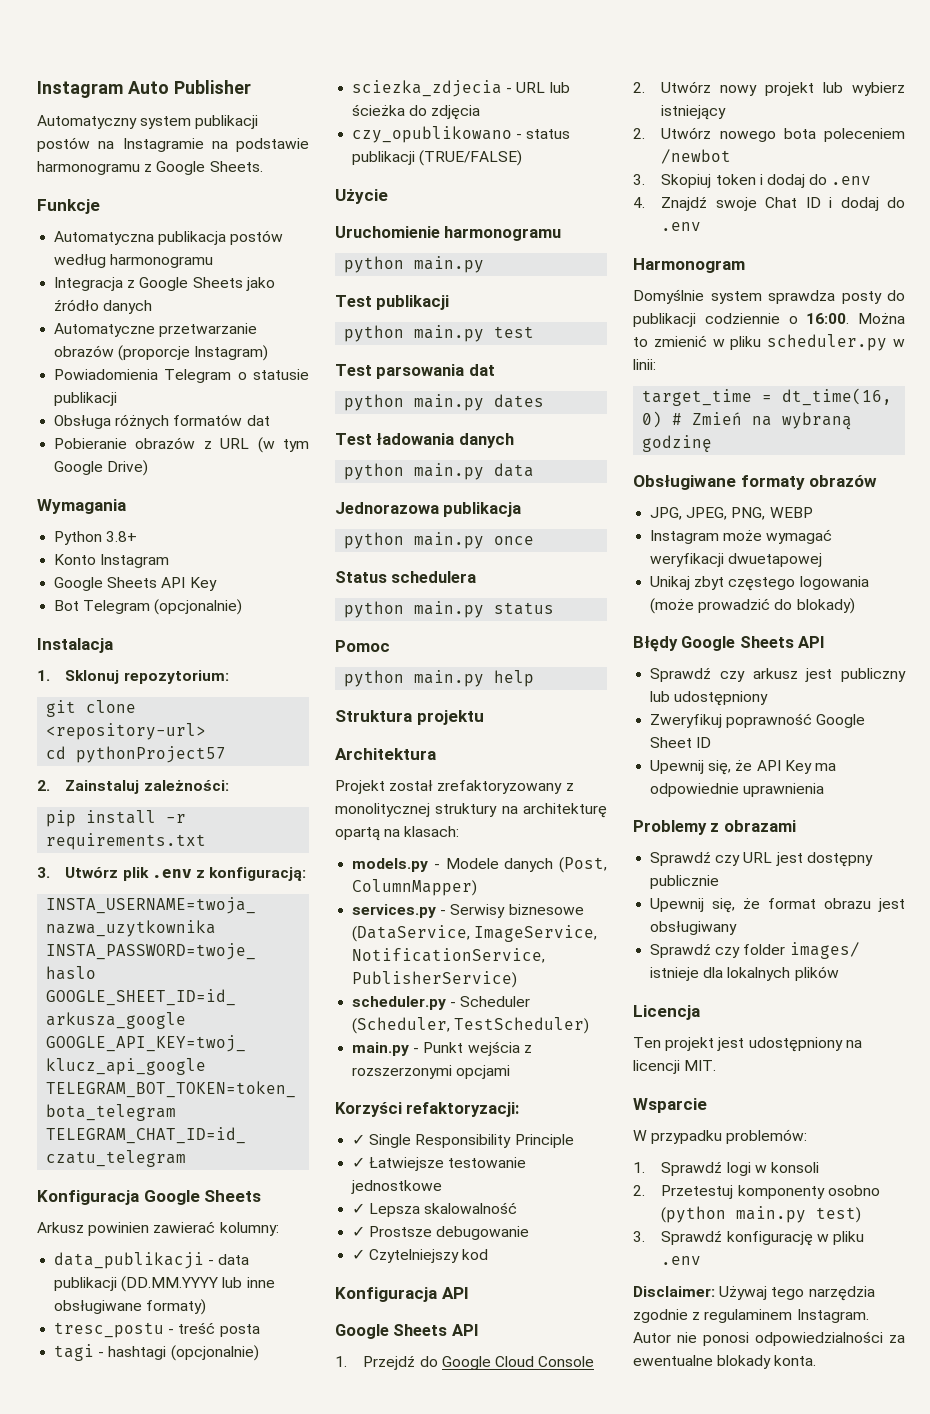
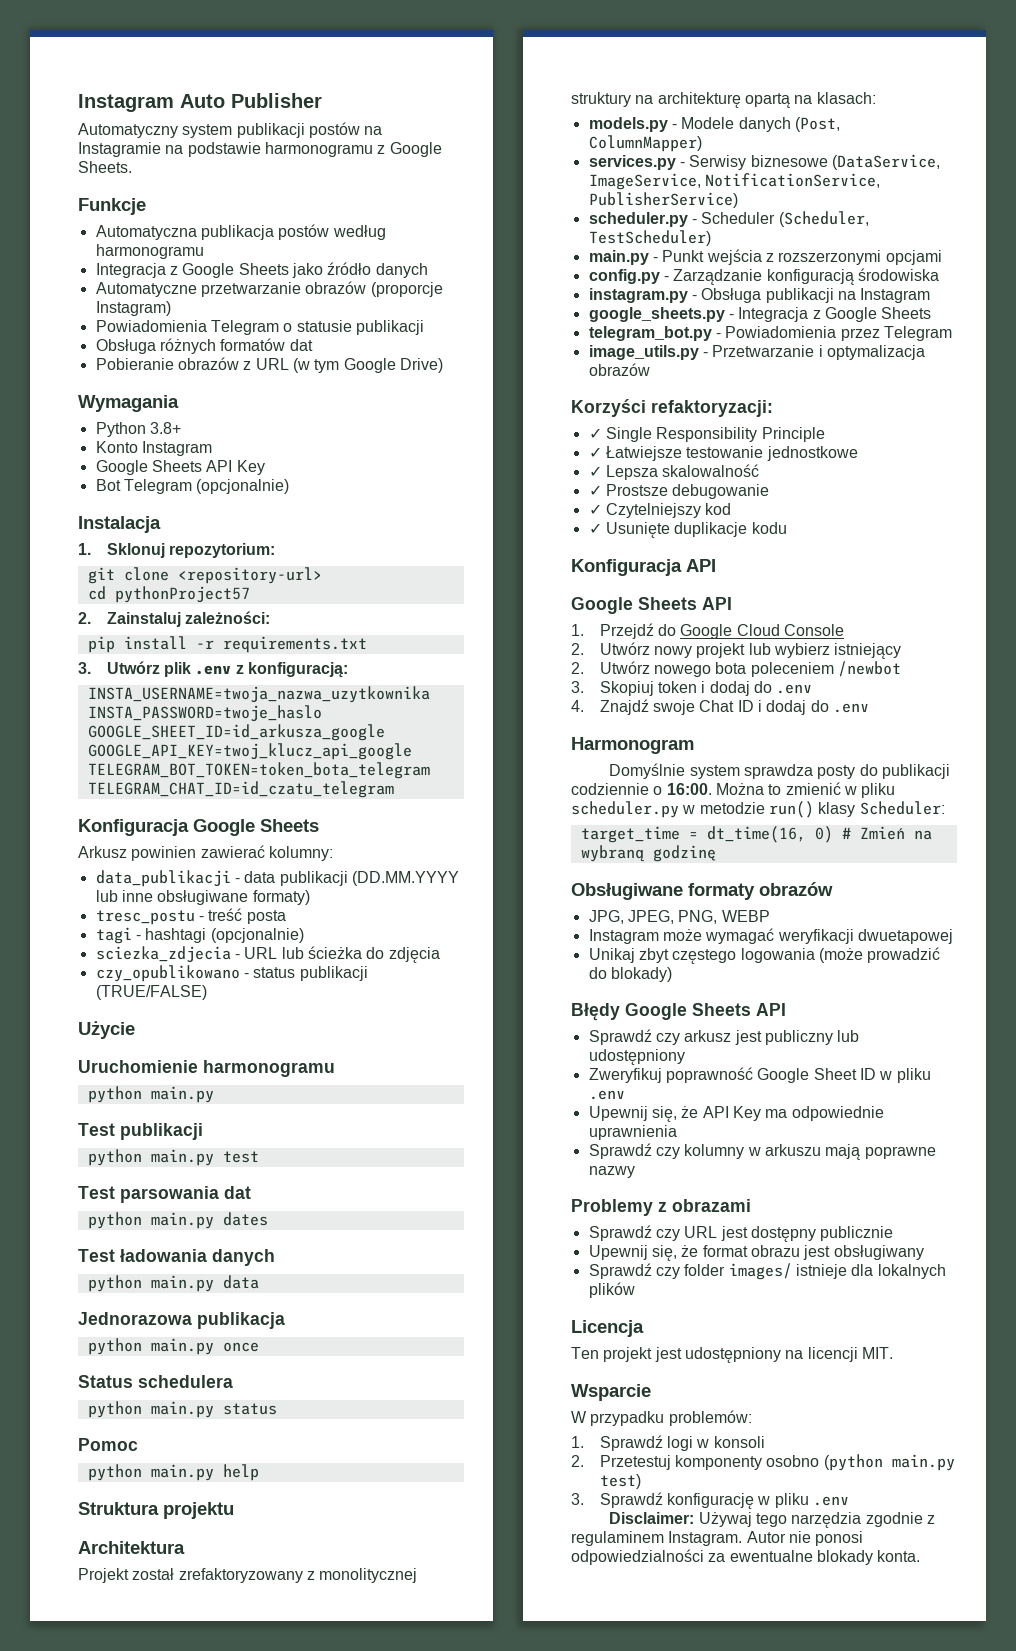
(511, 1072) none -> [588,268,939,285] [588,288,931,303] [588,307,932,322] [588,326,952,341] [588,345,925,360] [588,363,650,376] // config.py - Zarządzanie konfiguracją środowiska // instagram.py - Obsługa publikacji na Instagram // google_sheets.py - Integracja z Google Sheets // telegram_bot.py - Powiadomienia przez Telegram // image_utils.py - Przetwarzanie i optymalizacja obrazów
(489, 1254) none -> [588,522,787,538] // ✓ Usunięte duplikacje kodu
[633,359,656,370] linii: -> [699,801,945,818] metodzie run() klasy Scheduler:
(712, 742) none -> [879,1068,931,1083] [588,1090,625,1100] w pliku .env
(825, 790) none -> [588,1143,936,1160] [588,1166,635,1178] // Sprawdź czy kolumny w arkuszu mają poprawne nazwy

